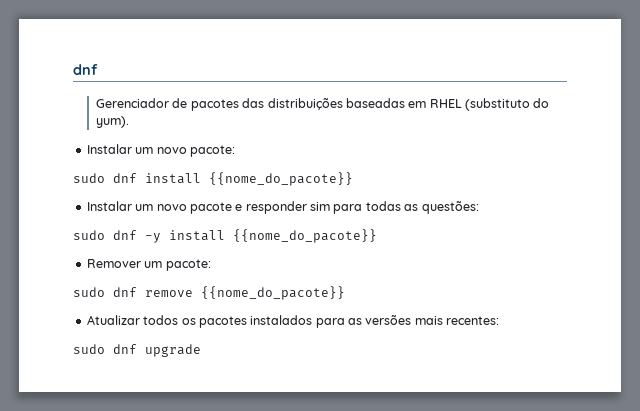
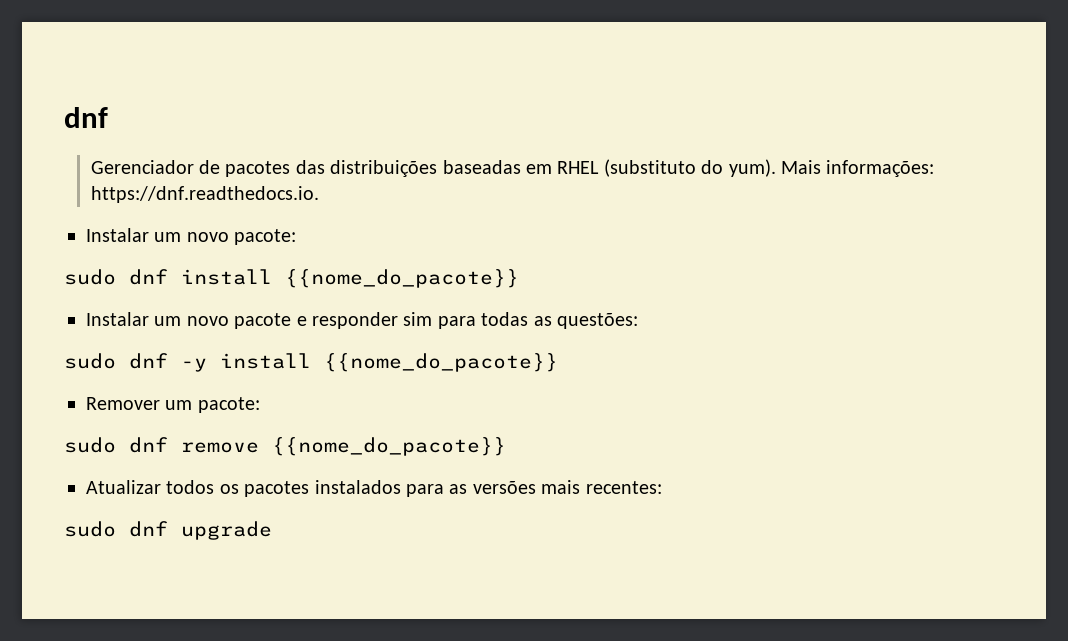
(130, 122) none -> [780,160,935,177] [90,186,319,203] Mais informações: https://dnf.readthedocs.io.

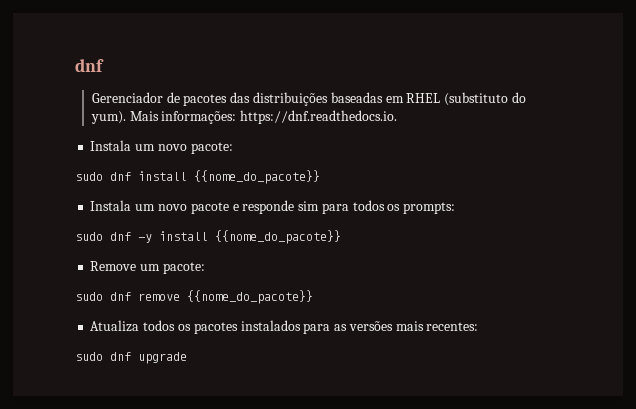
[86,228,149,242] Instalar -> [90,140,132,151] Instala
[86,312,149,326] Instalar -> [90,200,132,211] Instala
[312,312,398,329] responder -> [242,200,295,214] responde
[481,312,638,329] todas as questões: -> [352,200,456,214] todos os prompts:
[86,397,160,410] Remover -> [90,261,137,271] Remove
[86,480,161,494] Atualizar -> [90,320,140,332] Atualiza

